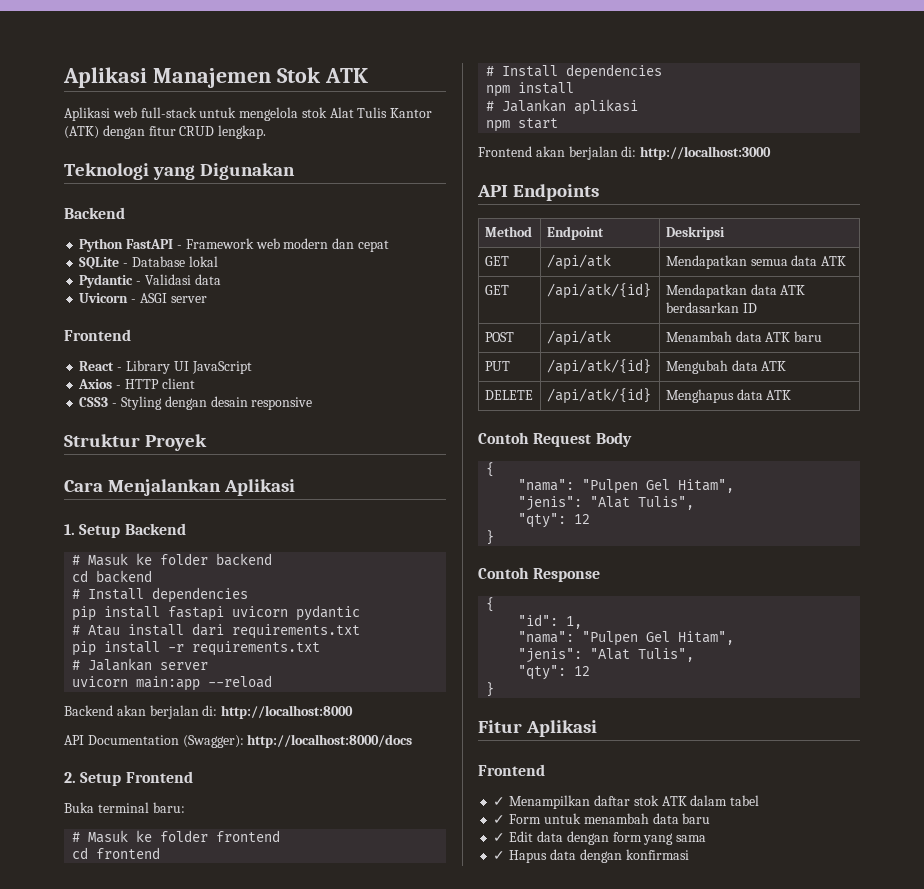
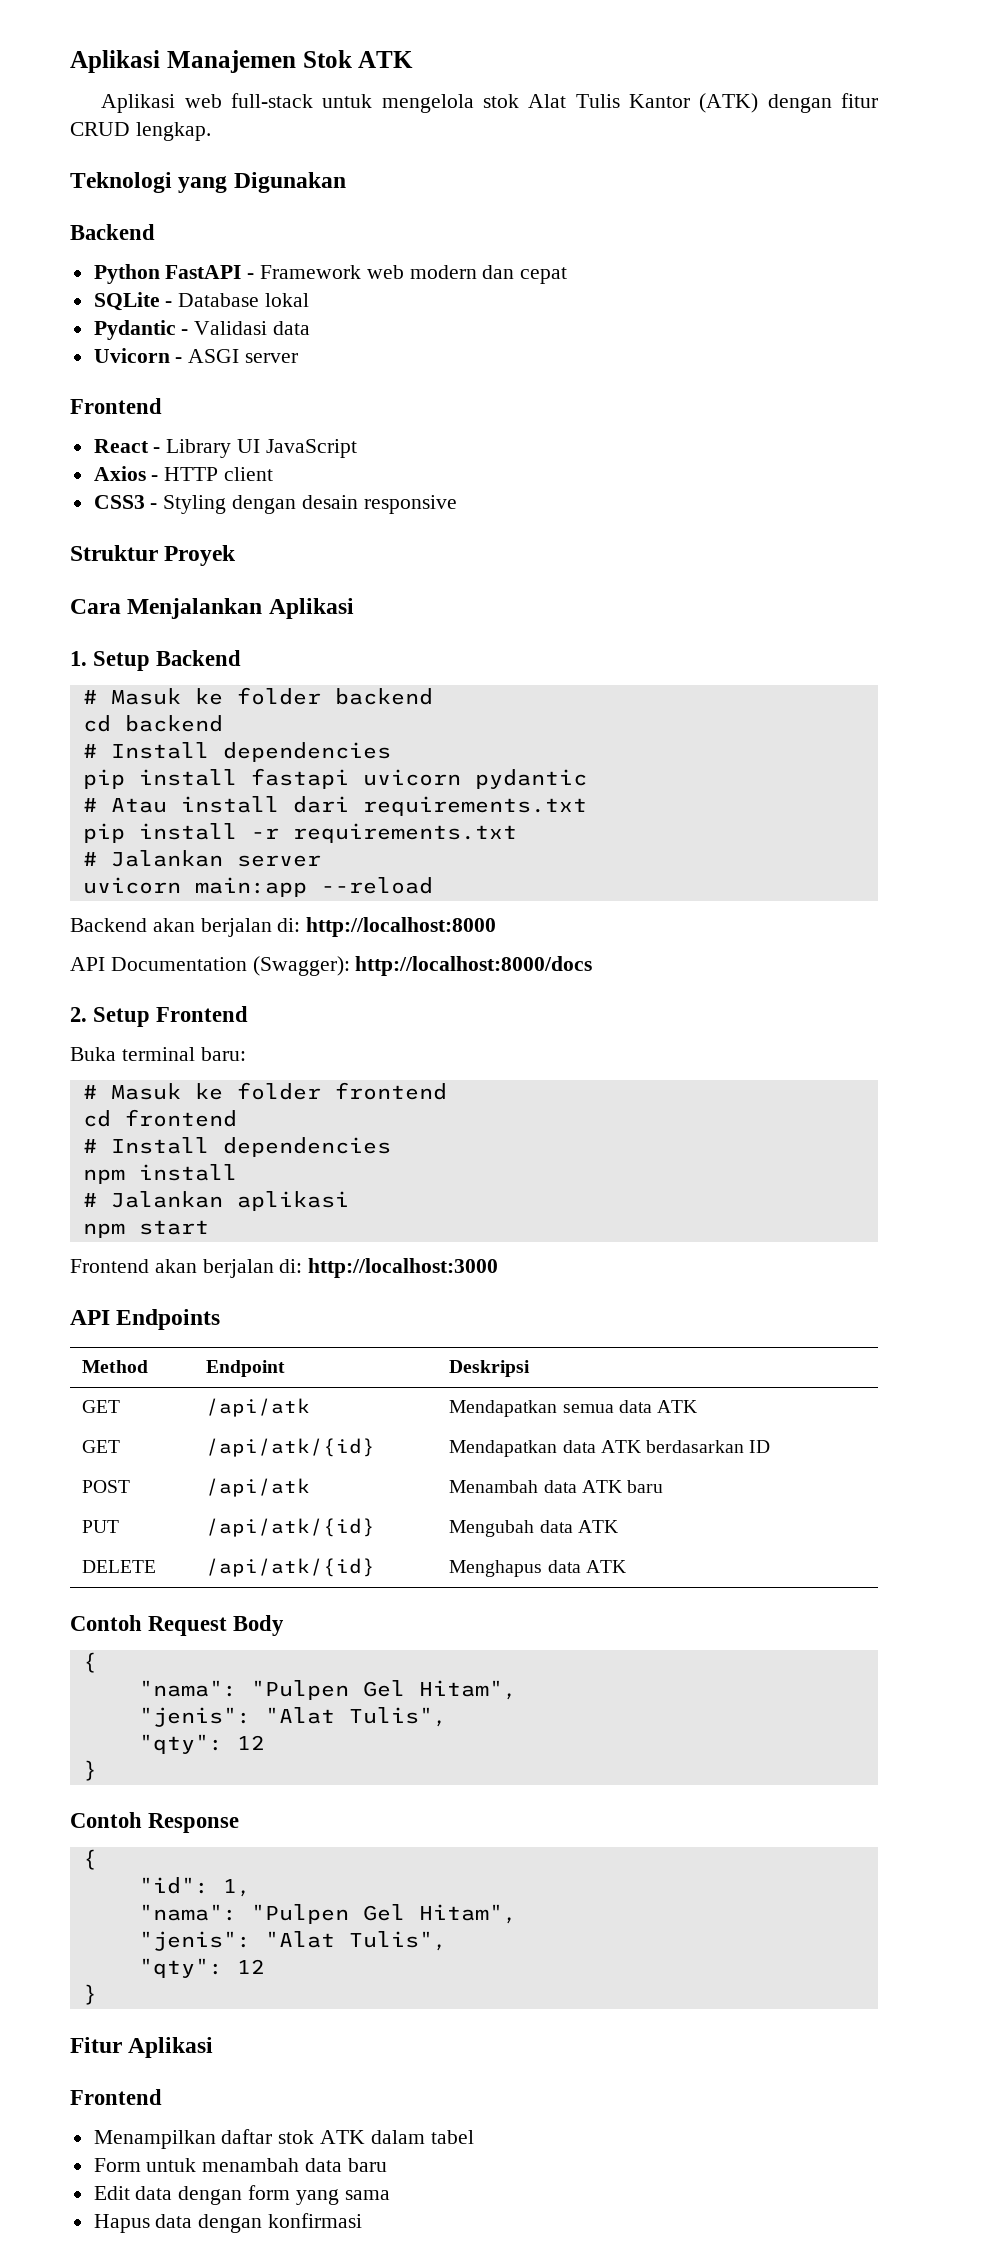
[493,797,506,806] ✓ -> (162, 2097) none
[493,815,506,824] ✓ -> (474, 2137) none
[493,833,506,842] ✓ -> (387, 2165) none
[493,851,506,860] ✓ -> (390, 2195) none

